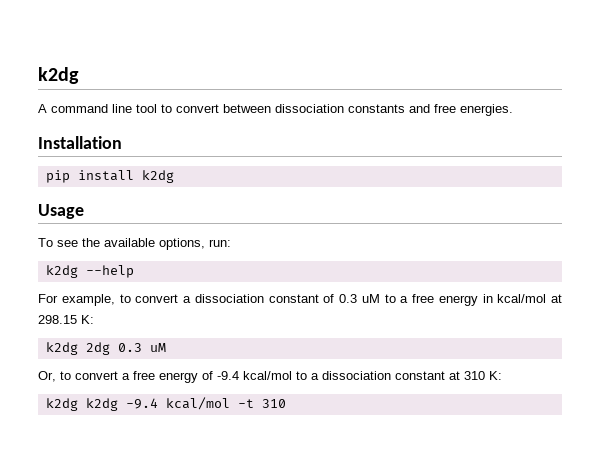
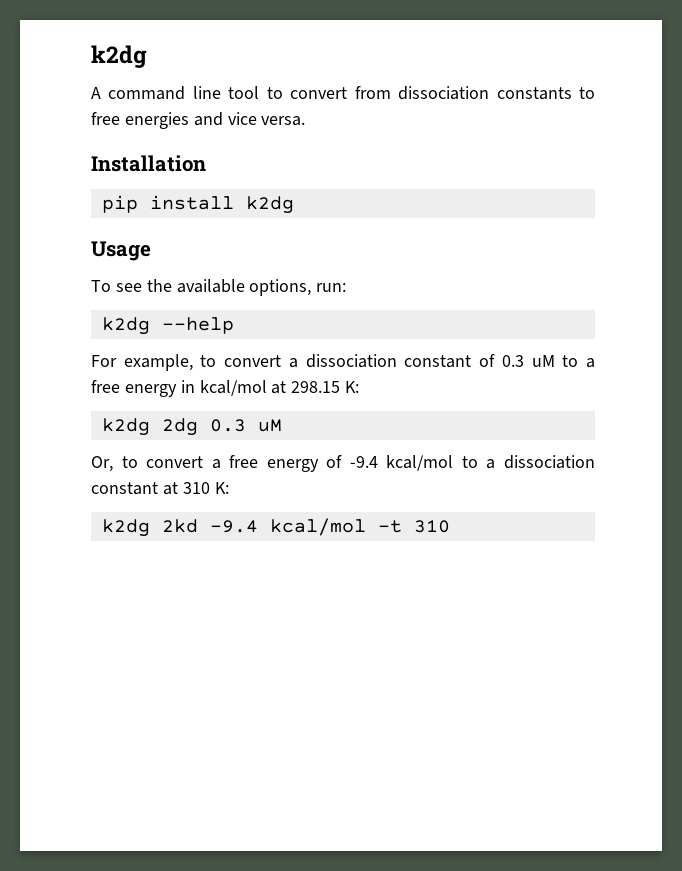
[223,104,271,113] between -> [354,86,391,99] from
[409,104,513,116] and free energies. -> [579,87,596,99] [91,112,306,129] to free energies and vice versa.
[85,398,118,411] k2dg -> [161,519,198,533] 2kd

